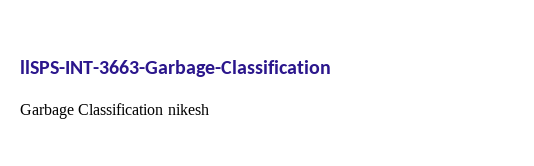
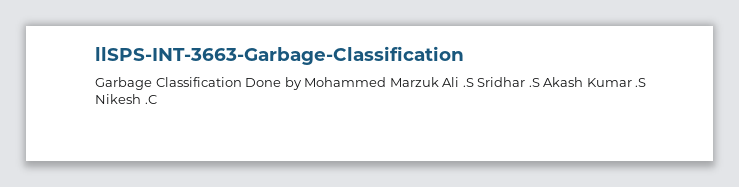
[167,104,209,115] nikesh -> [245,77,647,90] [95,94,157,104] Done by Mohammed Marzuk Ali .S Sridhar .S Akash Kumar .S Nikesh .C

